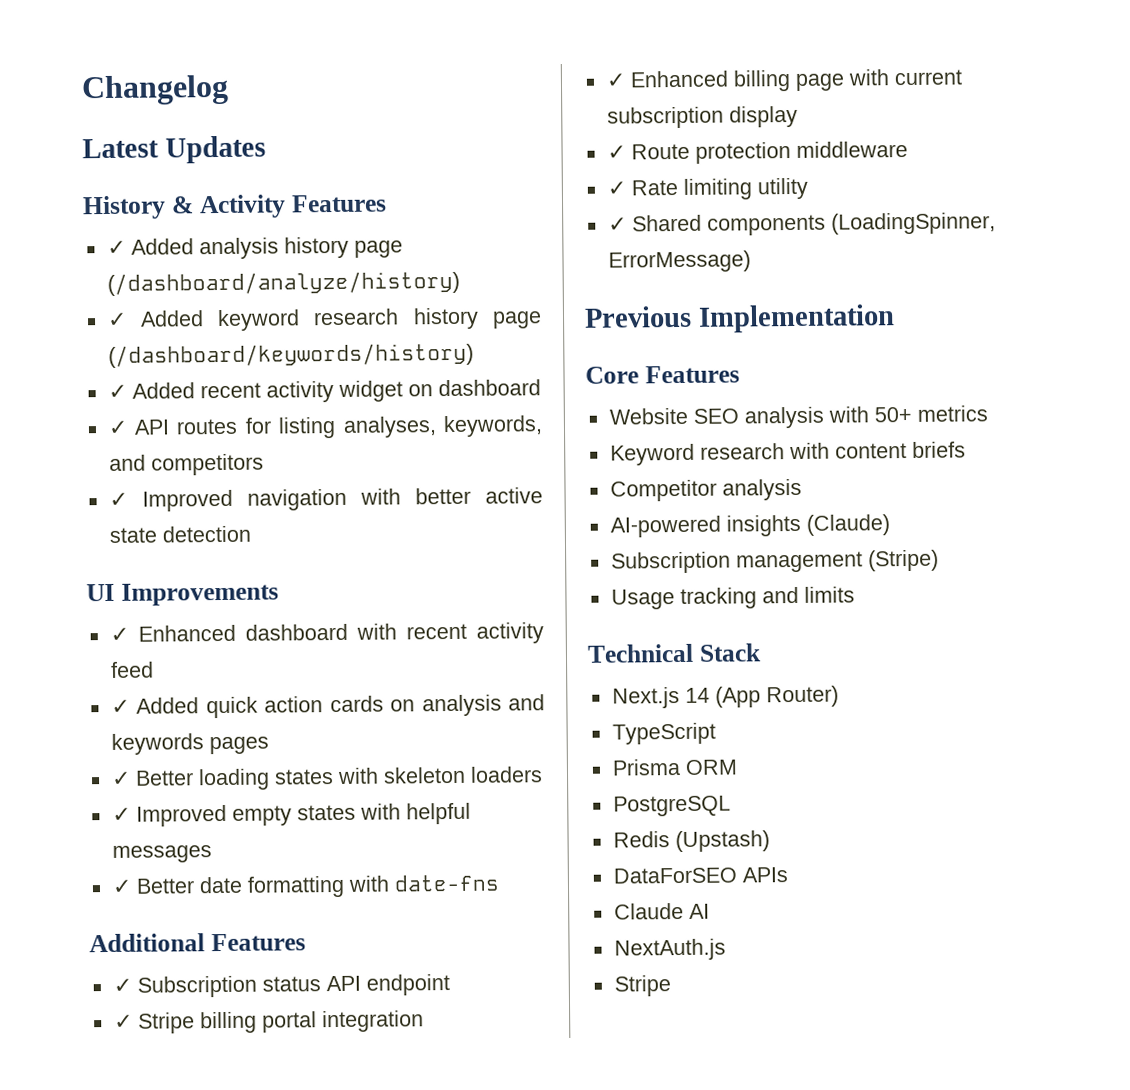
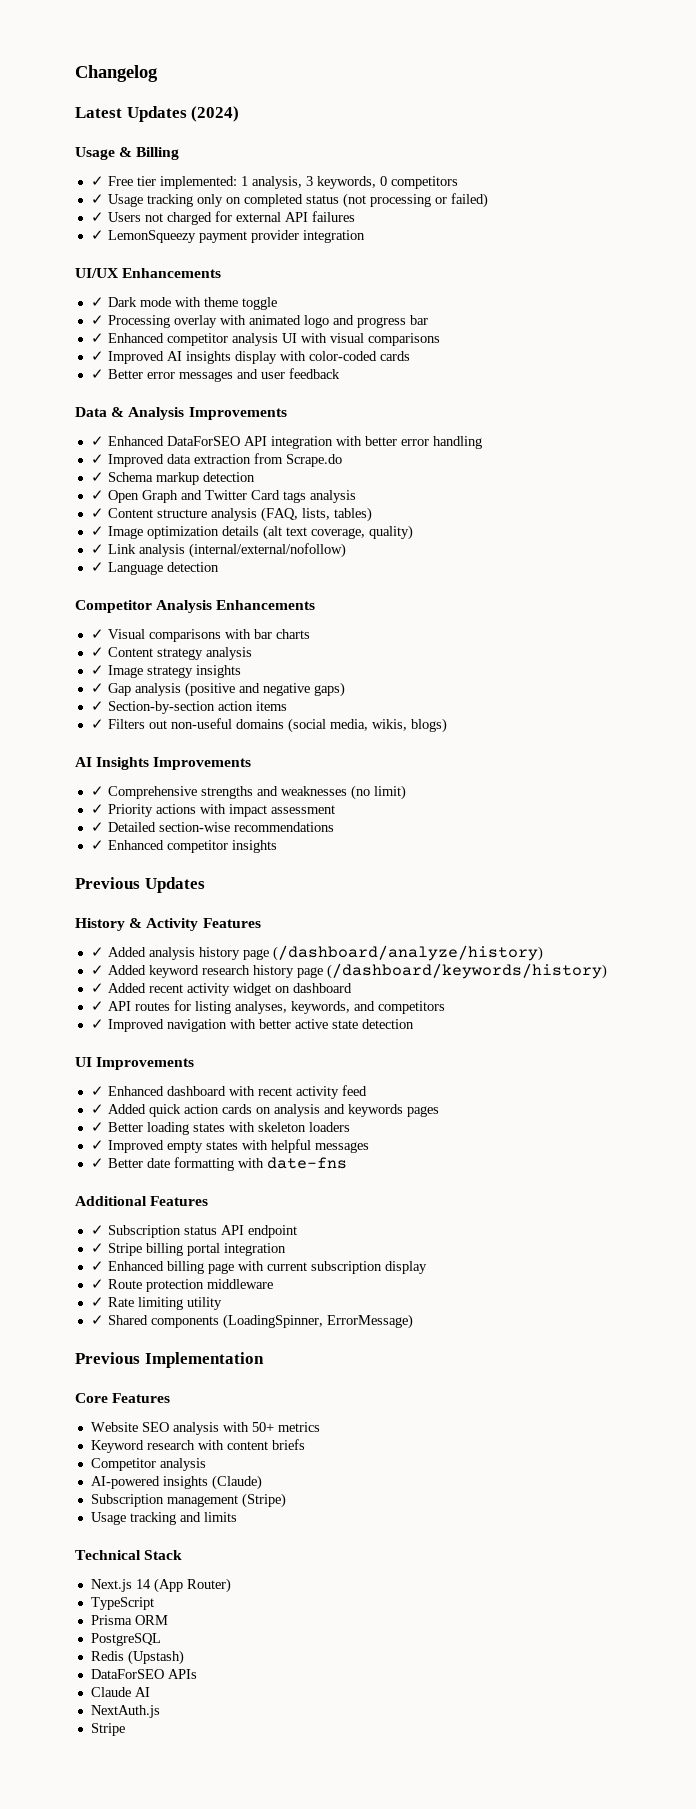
(266, 149) none -> [191,106,240,122] [75,147,180,160] [90,176,458,189] [90,193,488,208] [90,211,355,225] [90,230,365,243] [75,268,222,278] [90,297,277,310] [90,315,428,328] [90,333,440,346] [90,351,410,364] [90,368,340,382] [75,407,287,420] [90,436,482,449] [90,453,342,467] [90,472,255,485] [90,490,356,503] [90,507,372,522] [90,525,413,540] [90,543,346,558] [90,562,219,575] [75,600,316,613] [90,629,310,642] [90,647,252,660] [90,665,241,678] [90,682,345,697] [90,701,287,714] [90,718,447,733] [75,757,252,770] [90,785,406,800] [90,804,335,817] [90,822,334,832] [90,840,277,853] [75,877,205,893] (2024) // Usage & Billing // ✓ Free tier implemented: 1 analysis, 3 keywords, 0 competitors // ✓ Usage tracking only on completed status (not processing or failed) // ✓ Users not charged for external API failures // ✓ LemonSqueezy payment provider integration // UI/UX Enhancements // ✓ Dark mode with theme toggle // ✓ Processing overlay with animated logo and progress bar // ✓ Enhanced competitor analysis UI with visual comparisons // ✓ Improved AI insights display with color-coded cards // ✓ Better error messages and user feedback // Data & Analysis Improvements // ✓ Enhanced DataForSEO API integration with better error handling // ✓ Improved data extraction from Scrape.do // ✓ Schema markup detection // ✓ Open Graph and Twitter Card tags analysis // ✓ Content structure analysis (FAQ, lists, tables) // ✓ Image optimization details (alt text coverage, quality) // ✓ Link analysis (internal/external/nofollow) // ✓ Language detection // Competitor Analysis Enhancements // ✓ Visual comparisons with bar charts // ✓ Content strategy analysis // ✓ Image strategy insights // ✓ Gap analysis (positive and negative gaps) // ✓ Section-by-section action items // ✓ Filters out non-useful domains (social media, wikis, blogs) // AI Insights Improvements // ✓ Comprehensive strengths and weaknesses (no limit) // ✓ Priority actions with impact assessment // ✓ Detailed section-wise recommendations // ✓ Enhanced competitor insights // Previous Updates

